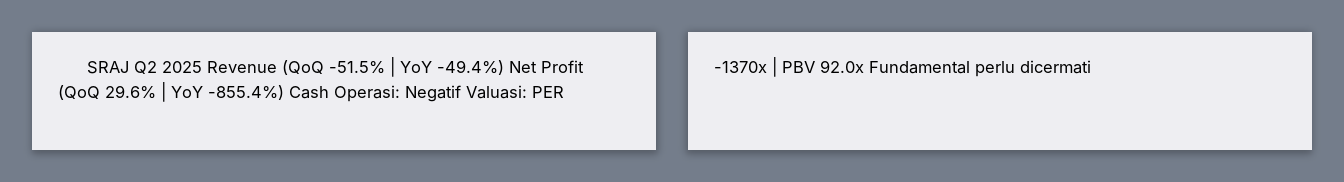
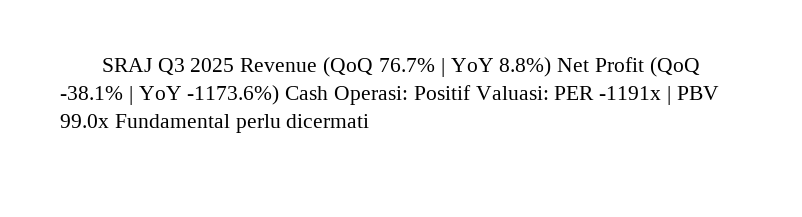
[133,61,157,74] Q2 -> [157,58,185,75] Q3
[328,57,504,77] -51.5% | YoY -49.4%) -> [378,57,552,77] 76.7% | YoY 8.8%)
[105,82,284,102] 29.6% | YoY -855.4%) -> [60,85,280,105] -38.1% | YoY -1173.6%)
[405,85,461,102] Negatif -> [413,85,471,100] Positif
[714,61,767,73] -1370x -> [599,86,662,100] -1191x
[820,60,864,73] 92.0x -> [60,114,109,128] 99.0x

